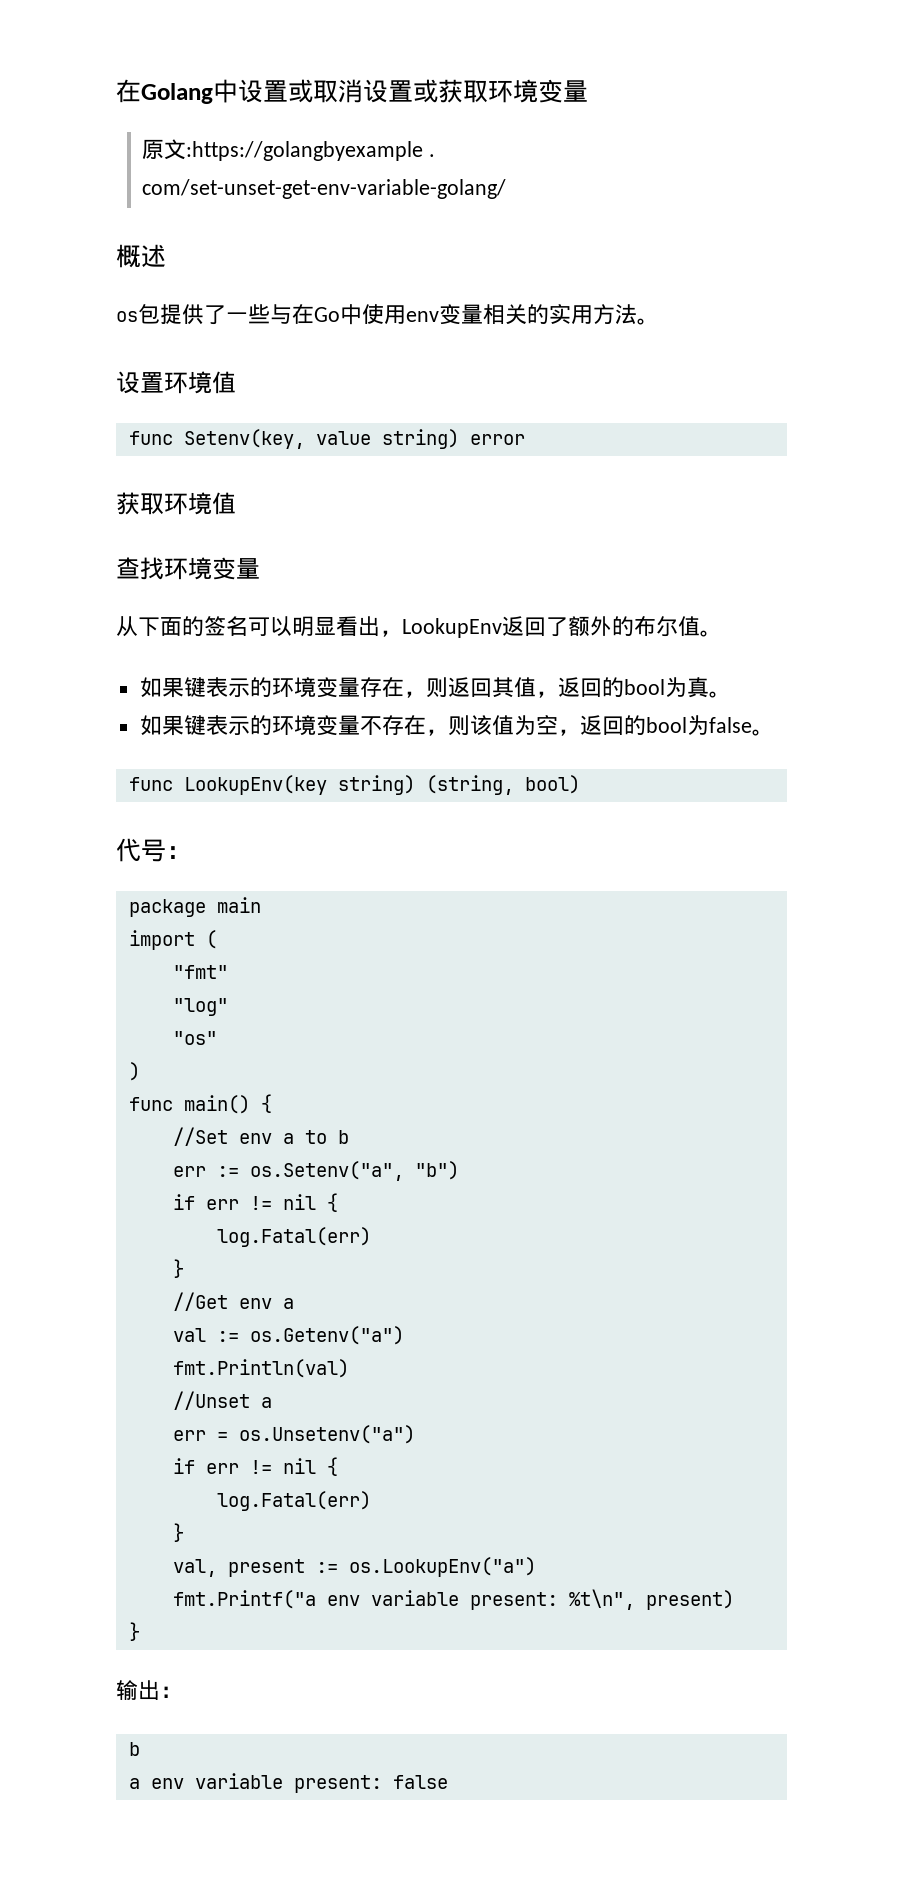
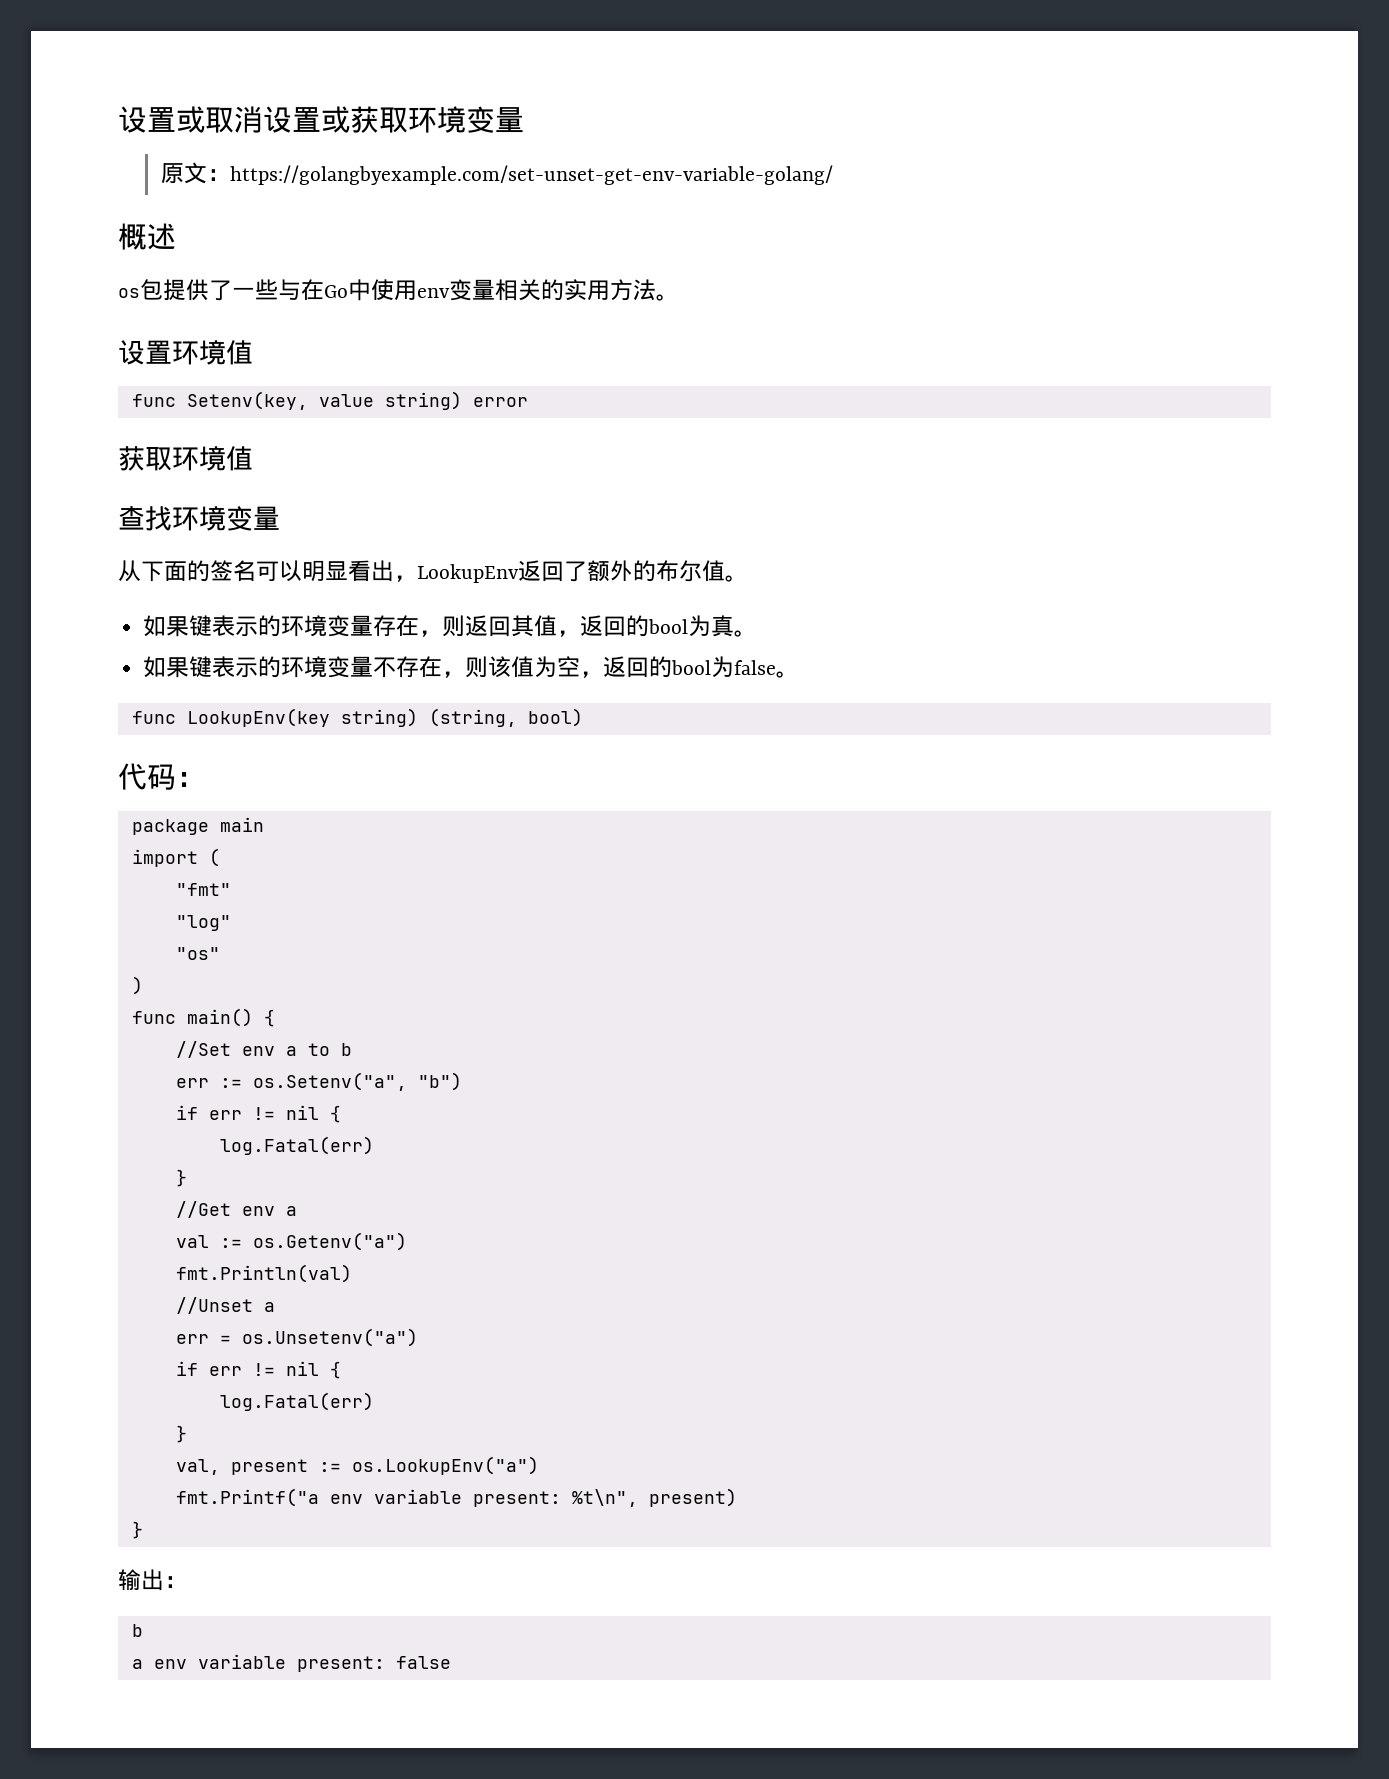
[116,79,238,104] 在Golang中 -> (118, 119) none
[186,141,436,161] [142,179,507,199] :https://golangbyexample . com/set-unset-get-env-variable-golang/ -> [206,165,833,185] ：https://golangbyexample.com/set-unset-get-env-variable-golang/
[141,839,166,862] 号 -> [147,764,176,790] 码

